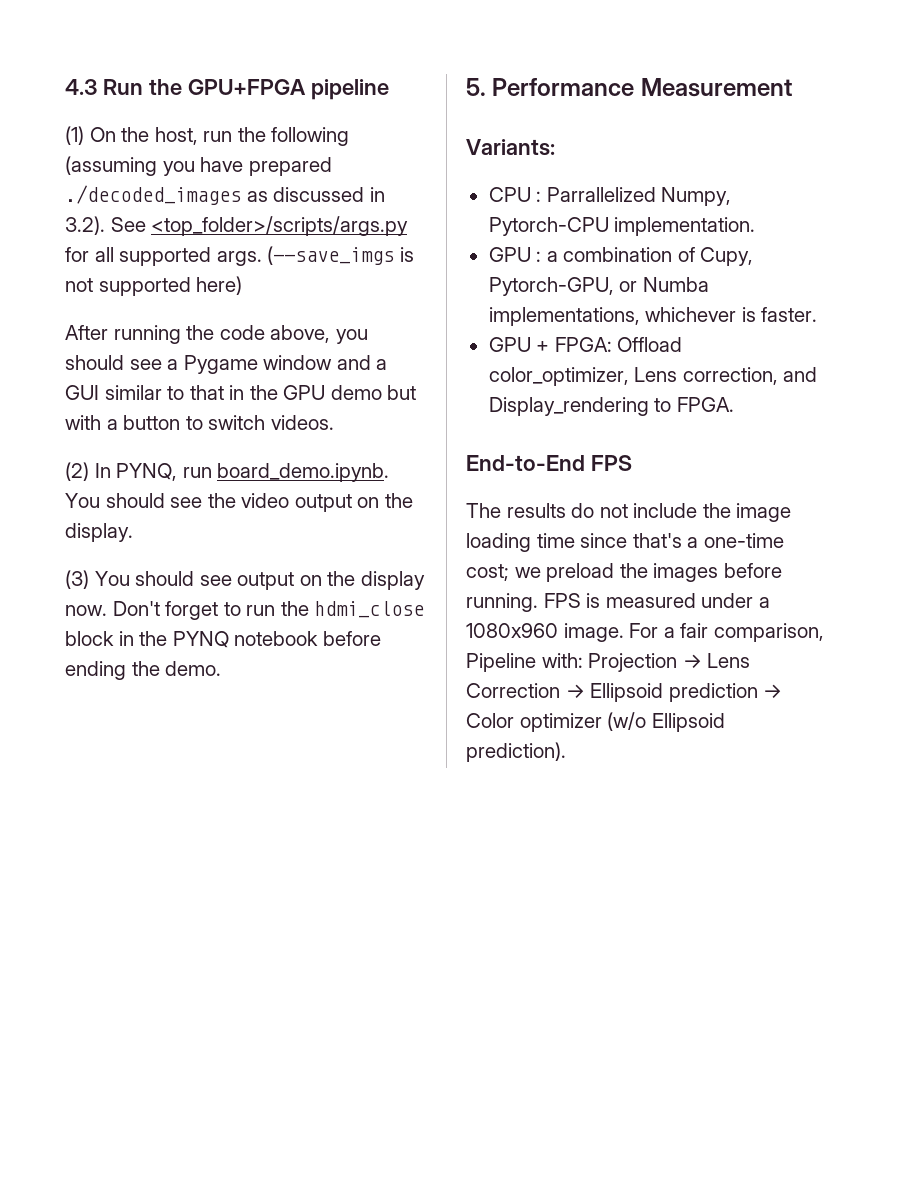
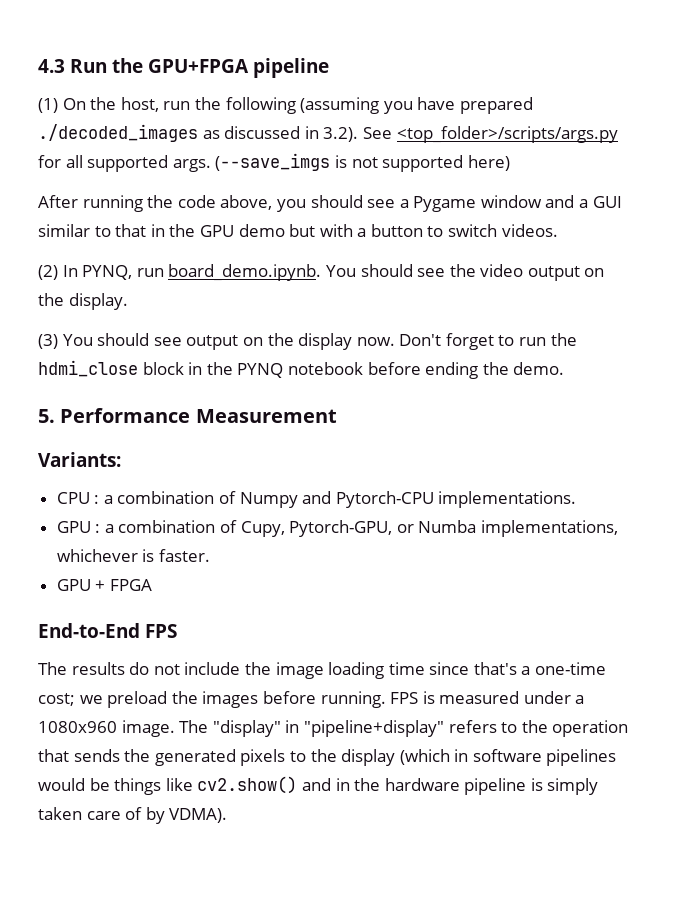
[546,187,732,206] [488,217,756,236] Parrallelized Numpy, Pytorch-CPU implementation. -> [103,491,577,508] a combination of Numpy and Pytorch-CPU implementations.
[554,337,683,352] [488,367,818,386] [488,397,734,416] FPGA: Offload color_optimizer, Lens correction, and Display_rendering to FPGA. -> [109,579,152,591] FPGA
[629,623,824,642] [466,653,751,672] [466,683,783,702] [466,712,725,732] [466,742,566,762] For a fair comparison, Pipeline with: Projection → Lens Correction → Ellipsoid prediction → Color optimizer (w/o Ellipsoid prediction). -> [179,720,629,737] [38,749,617,766] [38,776,599,795] [38,807,228,824] The "display" in "pipeline+display" refers to the operation that sends the generated pixels to the display (which in software pipelines would be things like cv2.show() and in the hardware pipeline is simply taken care of by VDMA).

